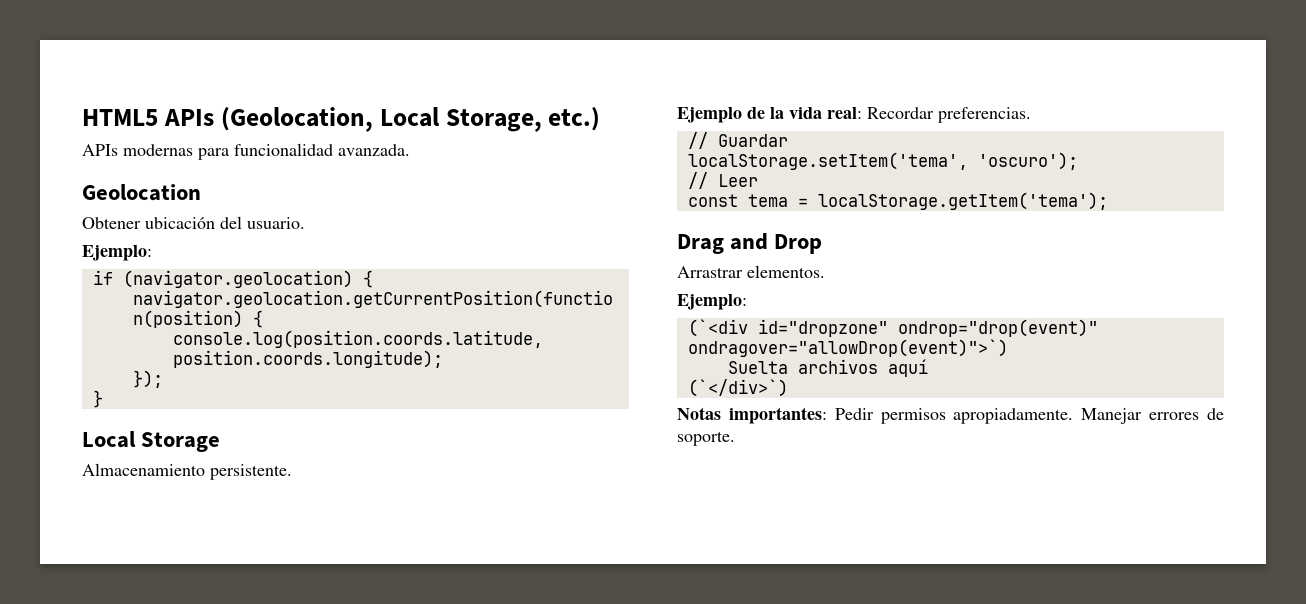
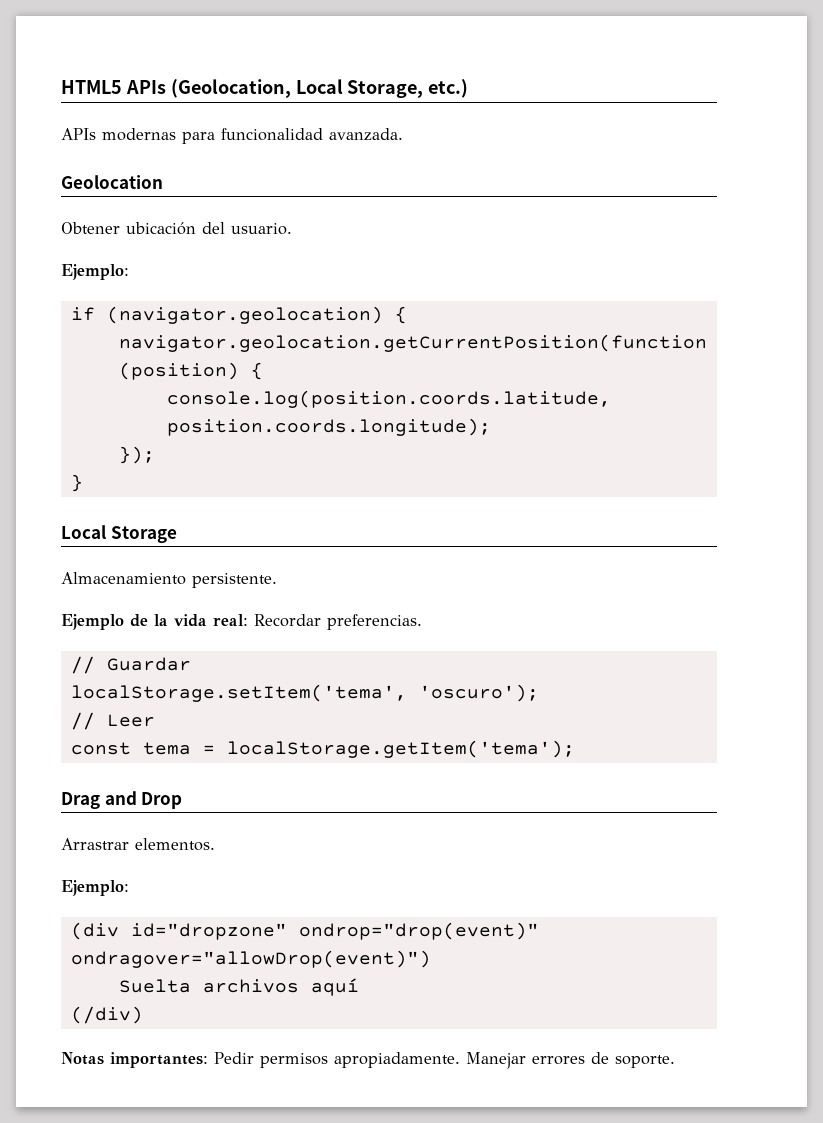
[687,319,748,337] (`<div -> [70,922,119,940] (div
[687,339,1008,357] ondragover="allowDrop(event)">`) -> [70,950,431,968] ondragover="allowDrop(event)")
[687,379,788,397] (`</div>`) -> [70,1006,143,1024] (/div)

